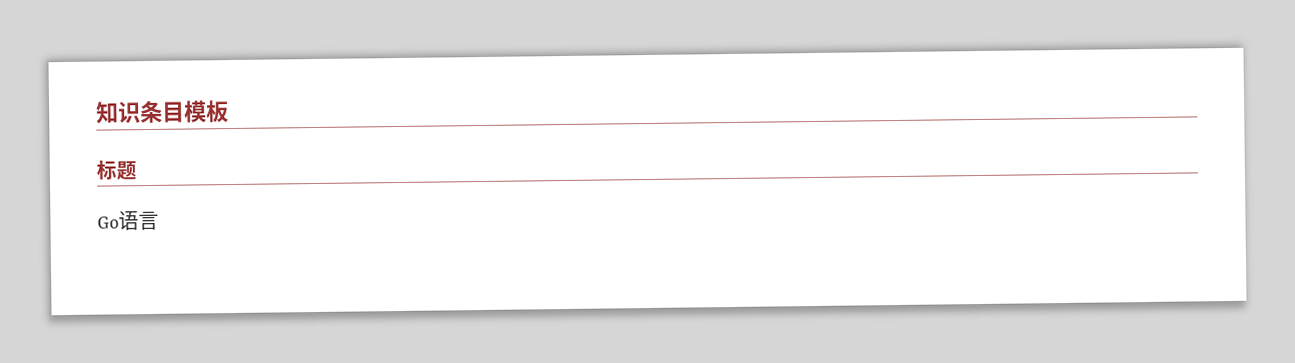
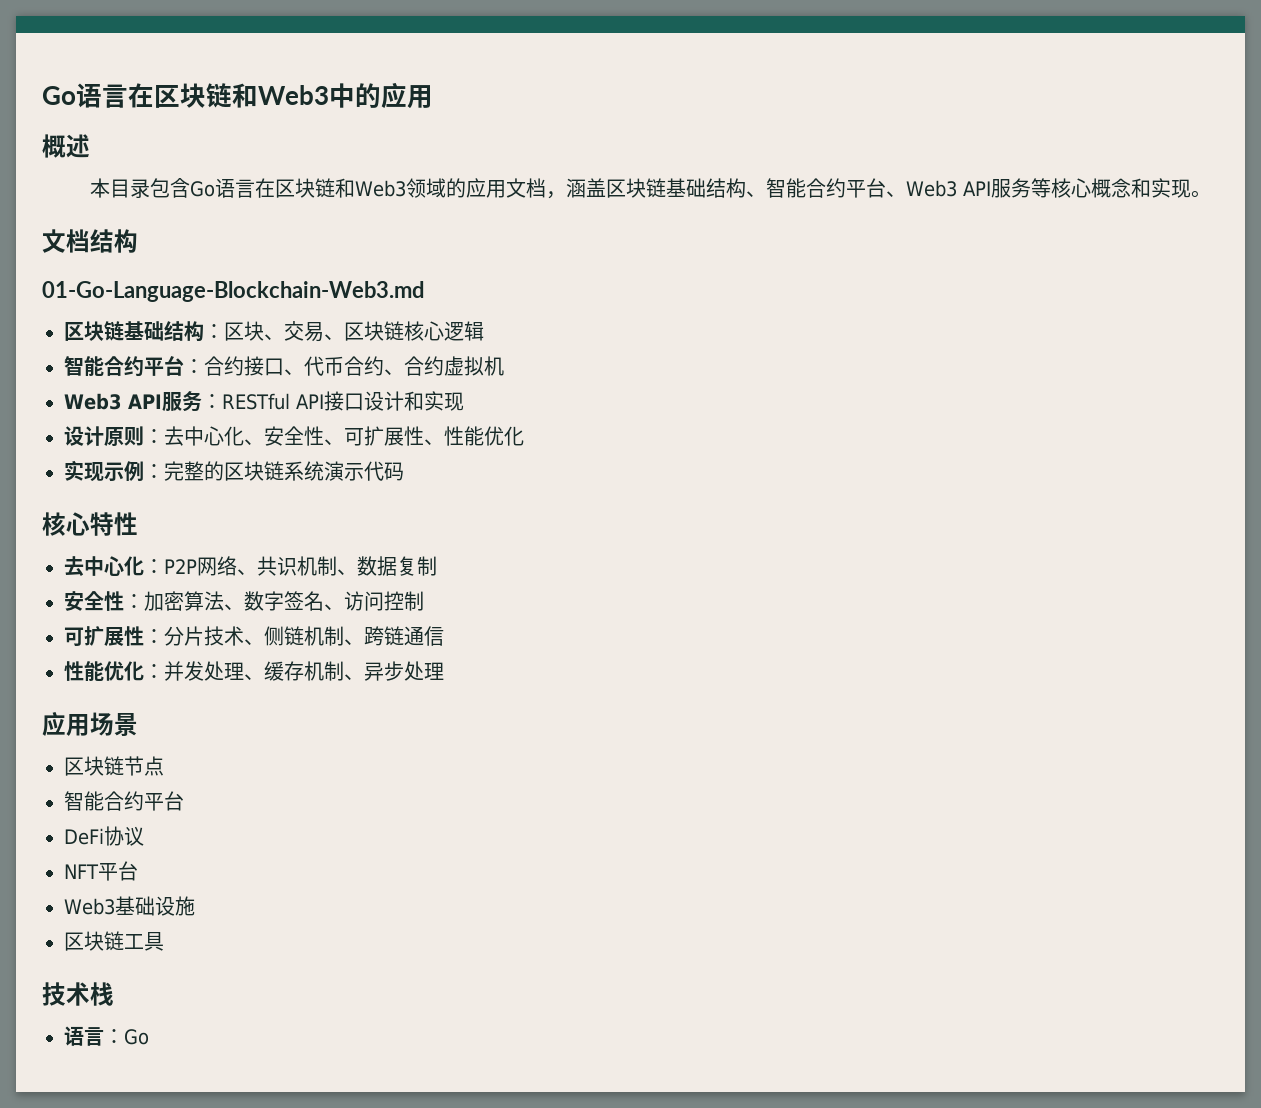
[95,100,229,124] [96,160,137,181] [97,210,159,231] 知识条目模板 // 标题 // Go语言 -> [42,82,433,109] [42,134,90,158] [90,178,1212,199] [42,229,138,253] [42,281,424,302] [64,321,484,342] [64,356,504,377] [64,391,464,412] [64,426,524,446] [64,460,404,482] [42,512,138,536] [64,556,437,577] [64,591,424,611] [64,626,444,646] [64,661,444,681] [42,712,138,736] [64,756,164,776] [64,791,184,811] [64,826,144,846] [64,861,138,881] [64,896,195,916] [64,931,164,951] [42,982,114,1006] [64,1026,149,1046] Go语言在区块链和Web3中的应用 // 概述 // 本目录包含Go语言在区块链和Web3领域的应用文档，涵盖区块链基础结构、智能合约平台、Web3 API服务等核心概念和实现。 // 文档结构 // 01-Go-Language-Blockchain-Web3.md // 区块链基础结构：区块、交易、区块链核心逻辑 // 智能合约平台：合约接口、代币合约、合约虚拟机 // Web3 API服务：RESTful API接口设计和实现 // 设计原则：去中心化、安全性、可扩展性、性能优化 // 实现示例：完整的区块链系统演示代码 // 核心特性 // 去中心化：P2P网络、共识机制、数据复制 // 安全性：加密算法、数字签名、访问控制 // 可扩展性：分片技术、侧链机制、跨链通信 // 性能优化：并发处理、缓存机制、异步处理 // 应用场景 // 区块链节点 // 智能合约平台 // DeFi协议 // NFT平台 // Web3基础设施 // 区块链工具 // 技术栈 // 语言：Go

